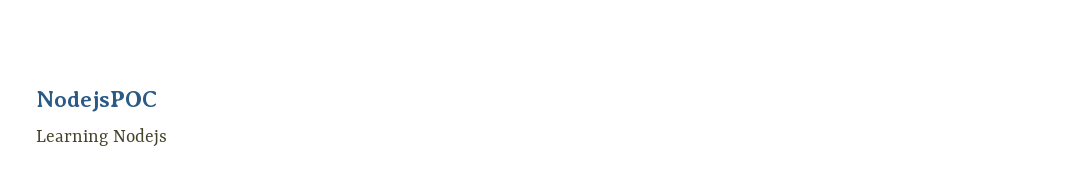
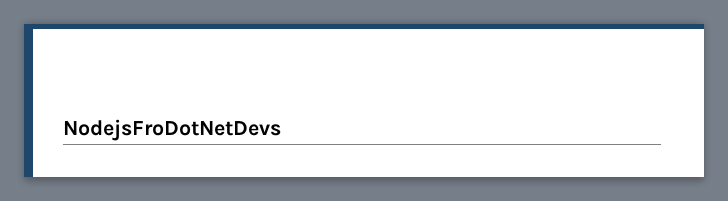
[36,91,157,112] [36,128,168,147] NodejsPOC // Learning Nodejs -> [63,119,281,141] NodejsFroDotNetDevs

